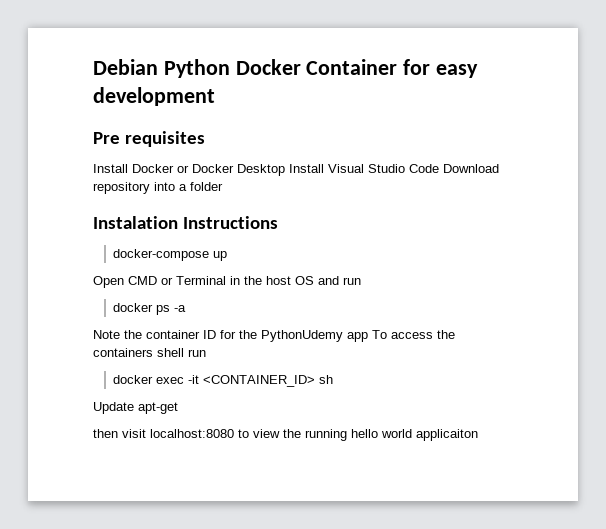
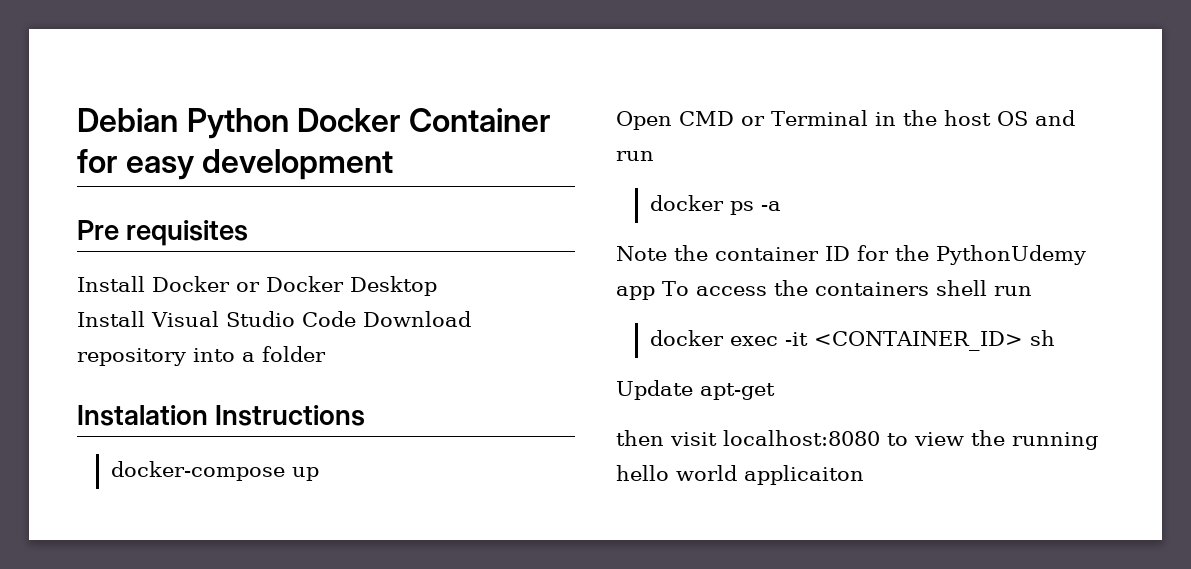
(285, 170) none -> (437, 286) //

